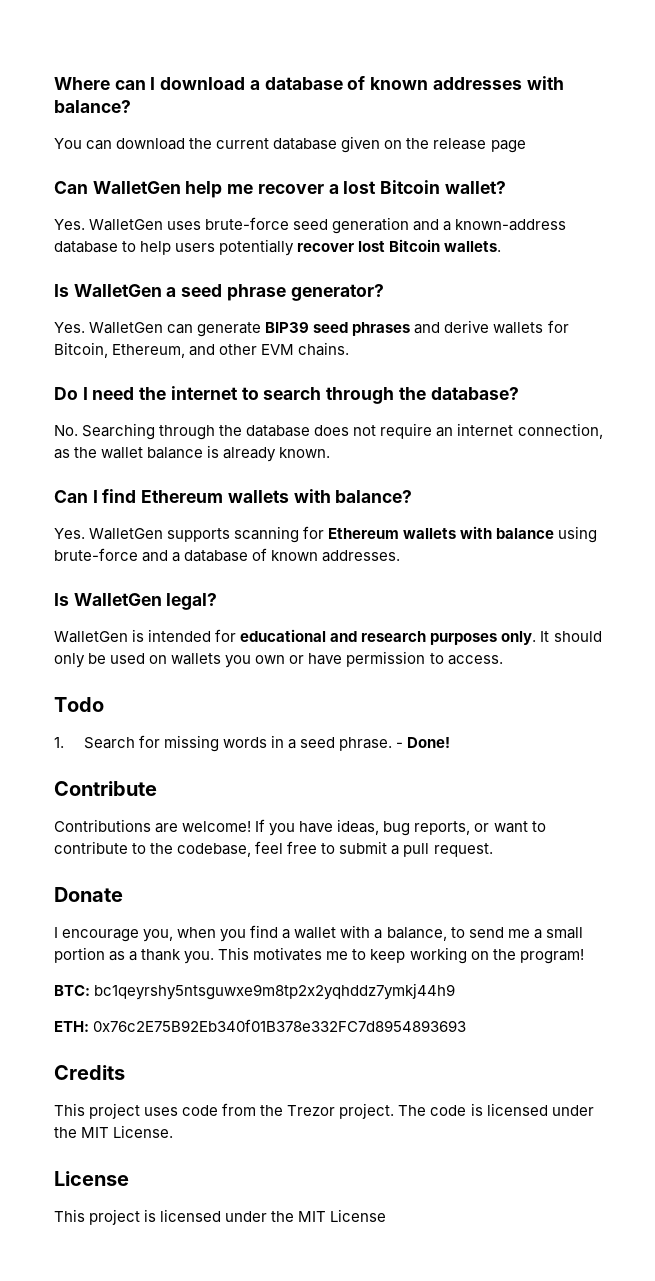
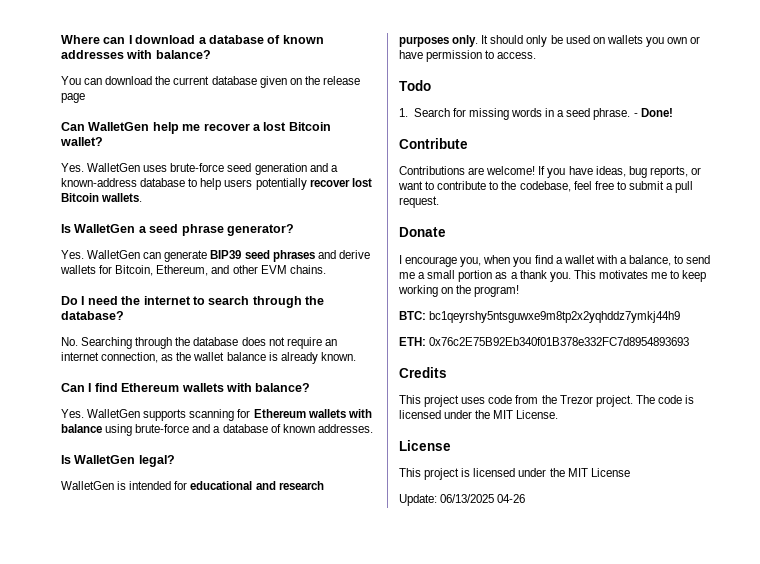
(387, 1215) none -> [399,494,526,506] // Update: 06/13/2025 04-26

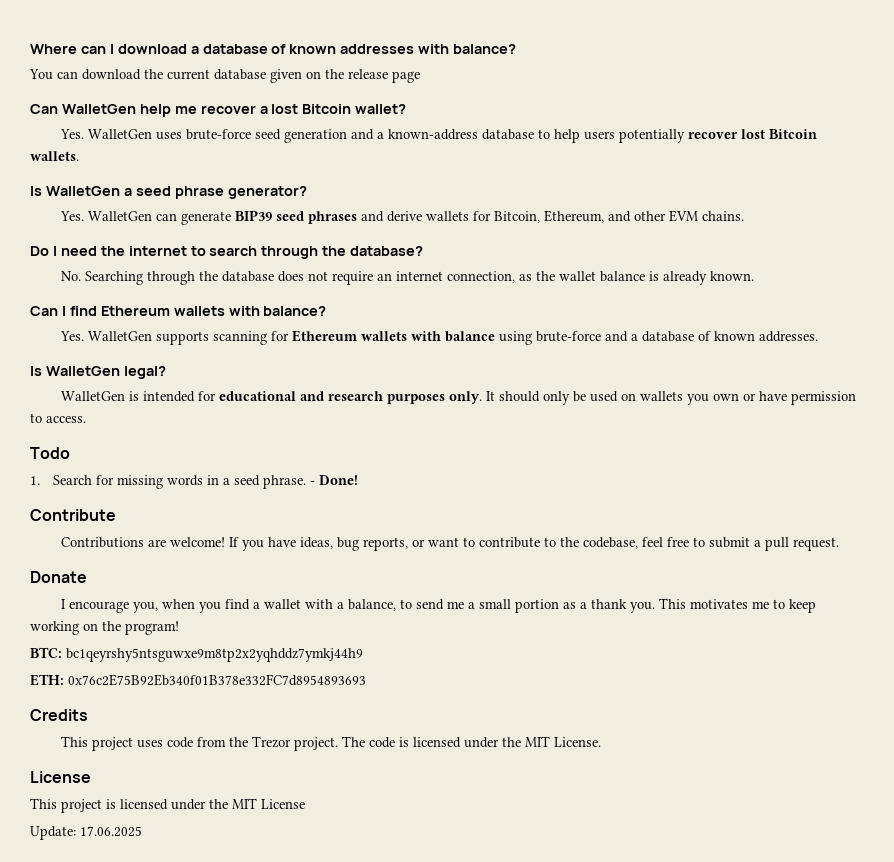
[440,494,526,503] 06/13/2025 04-26 -> [80,826,142,837] 17.06.2025

